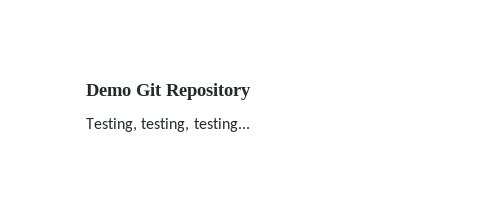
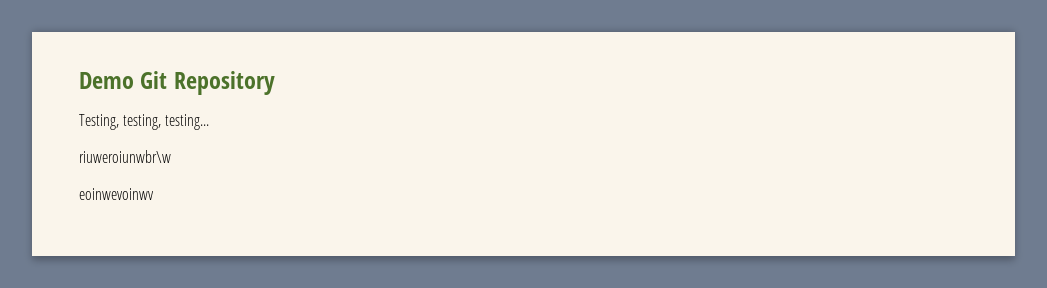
(250, 125) none -> [79,150,171,163] [79,188,154,200] // riuweroiunwbr\w // eoinwevoinwv

